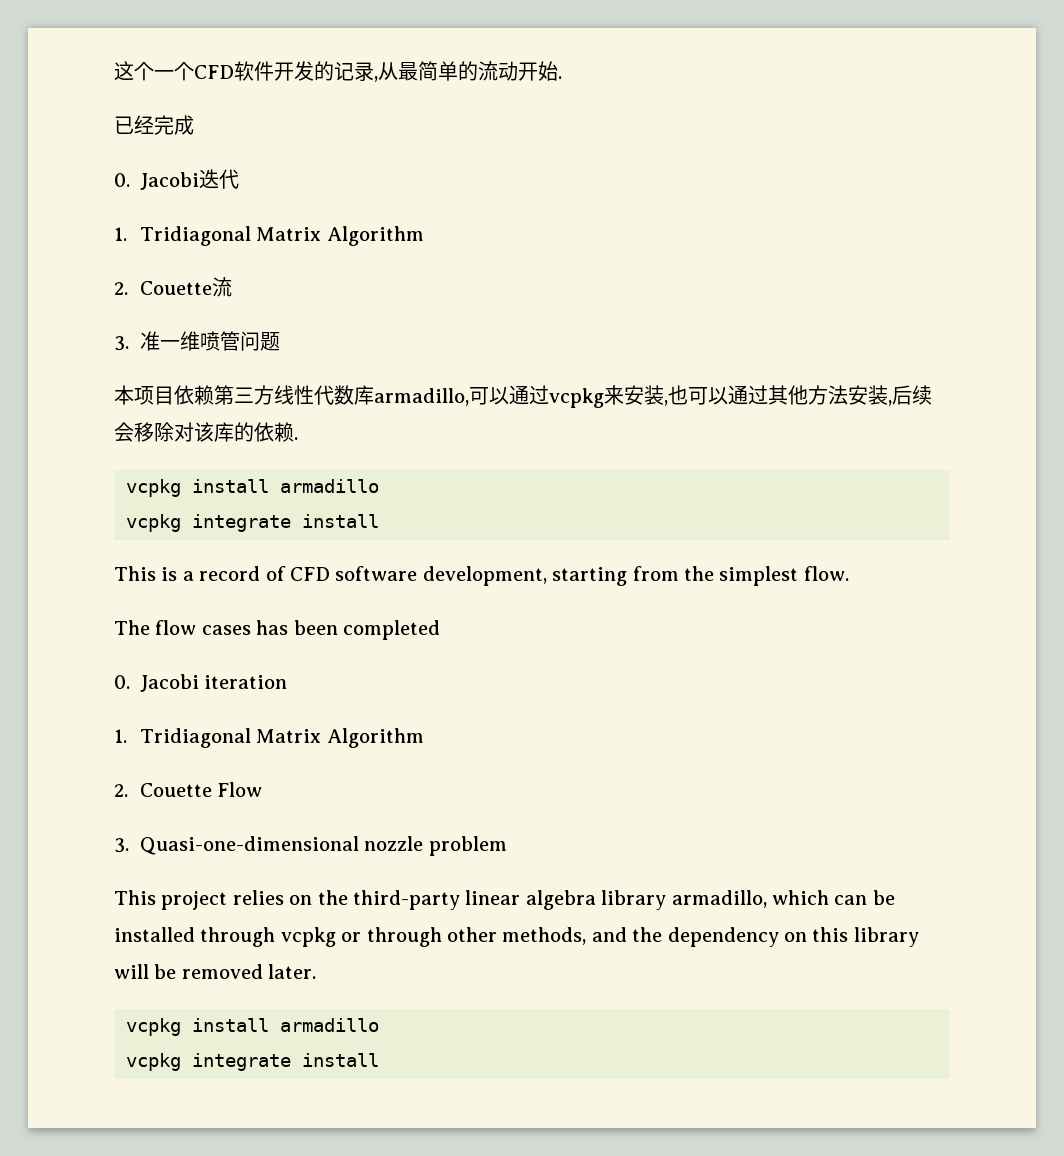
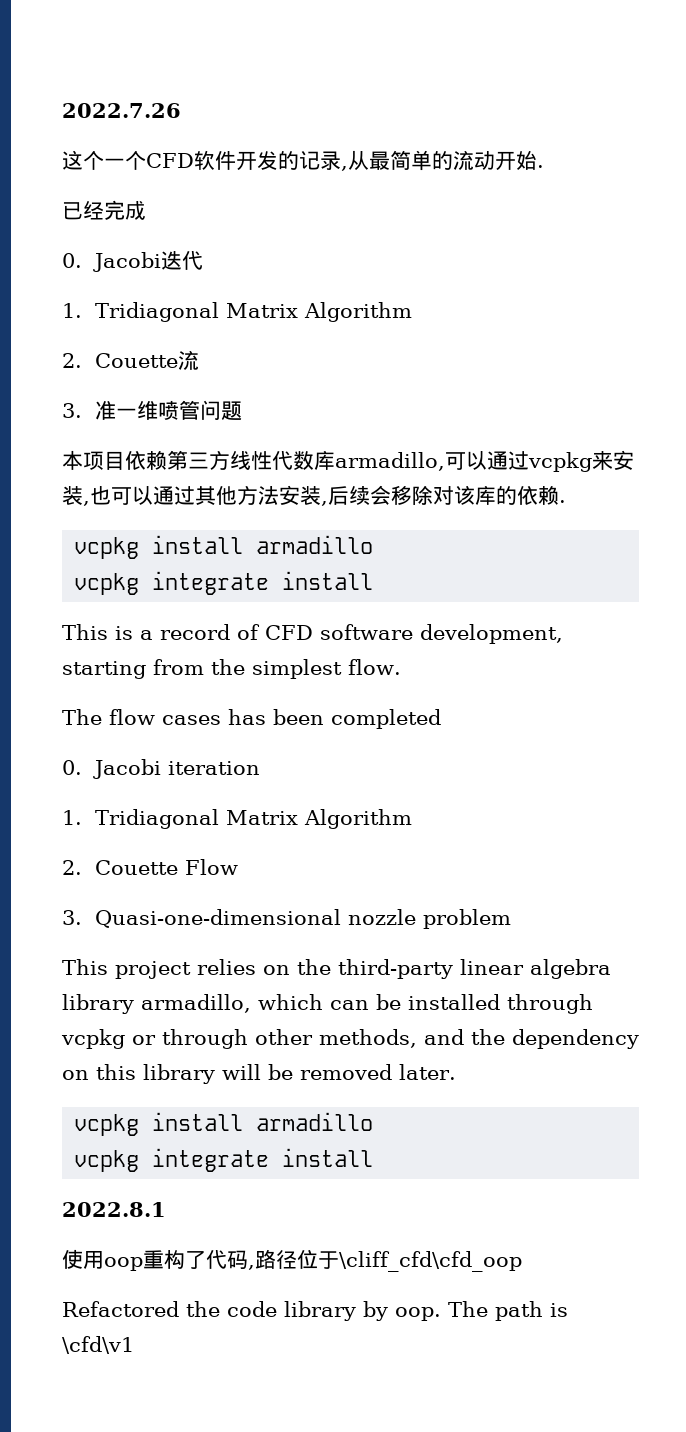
(114, 71) none -> [62,103,181,118] 2022.7.26 //
(379, 1060) none -> [62,1202,166,1217] [62,1249,522,1272] [62,1301,568,1321] [62,1336,134,1354] // 2022.8.1 // 使用oop重构了代码,路径位于\cliff_cfd\cfd_oop // Refactored the code library by oop. The path is \cfd\v1

